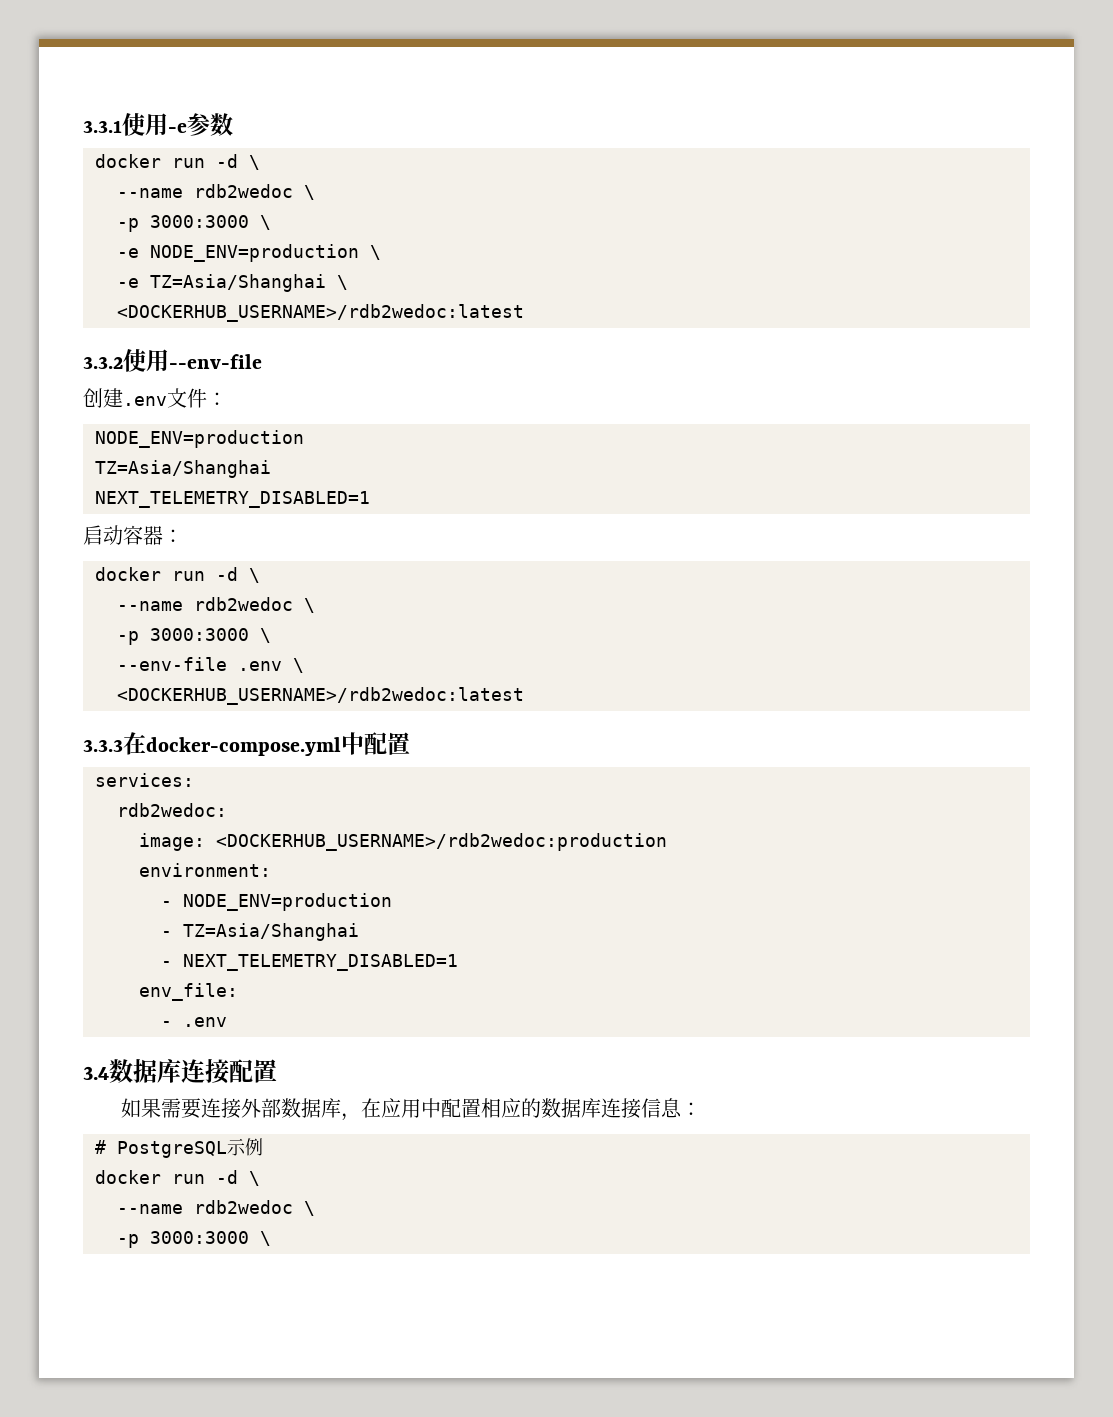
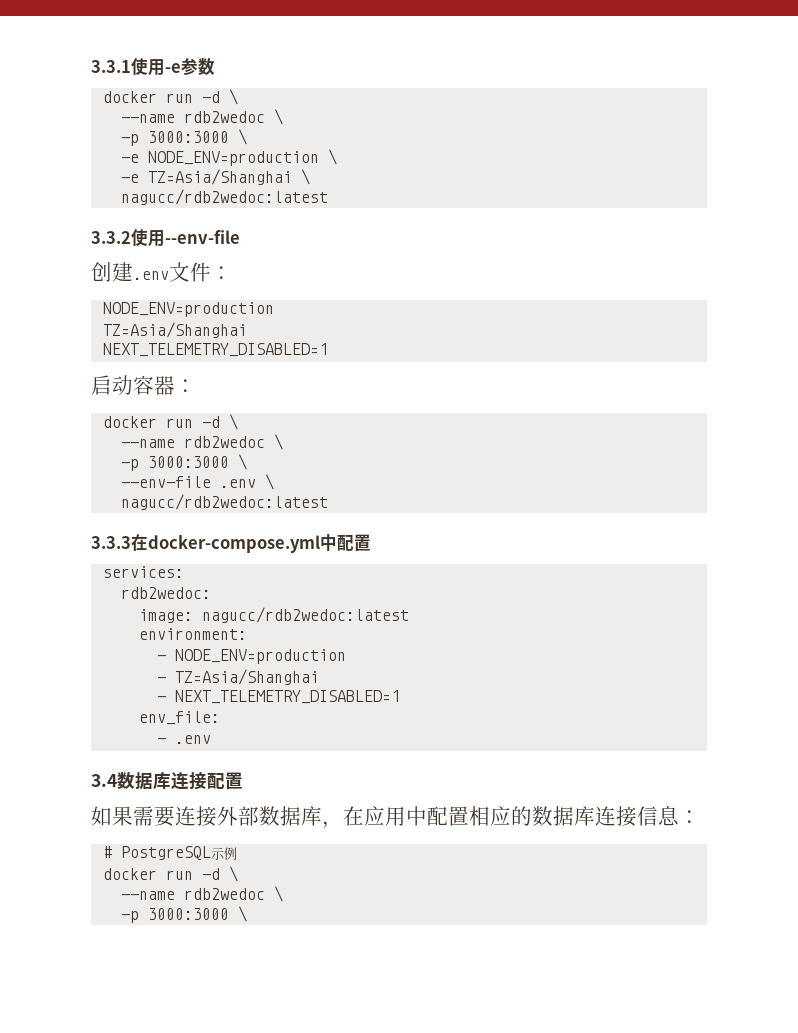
[117,304,524,322] <DOCKERHUB_USERNAME>/rdb2wedoc:latest -> [121,189,329,205] nagucc/rdb2wedoc:latest
[117,687,524,705] <DOCKERHUB_USERNAME>/rdb2wedoc:latest -> [121,494,329,510] nagucc/rdb2wedoc:latest
[216,833,667,851] <DOCKERHUB_USERNAME>/rdb2wedoc:production -> [202,607,410,623] nagucc/rdb2wedoc:latest

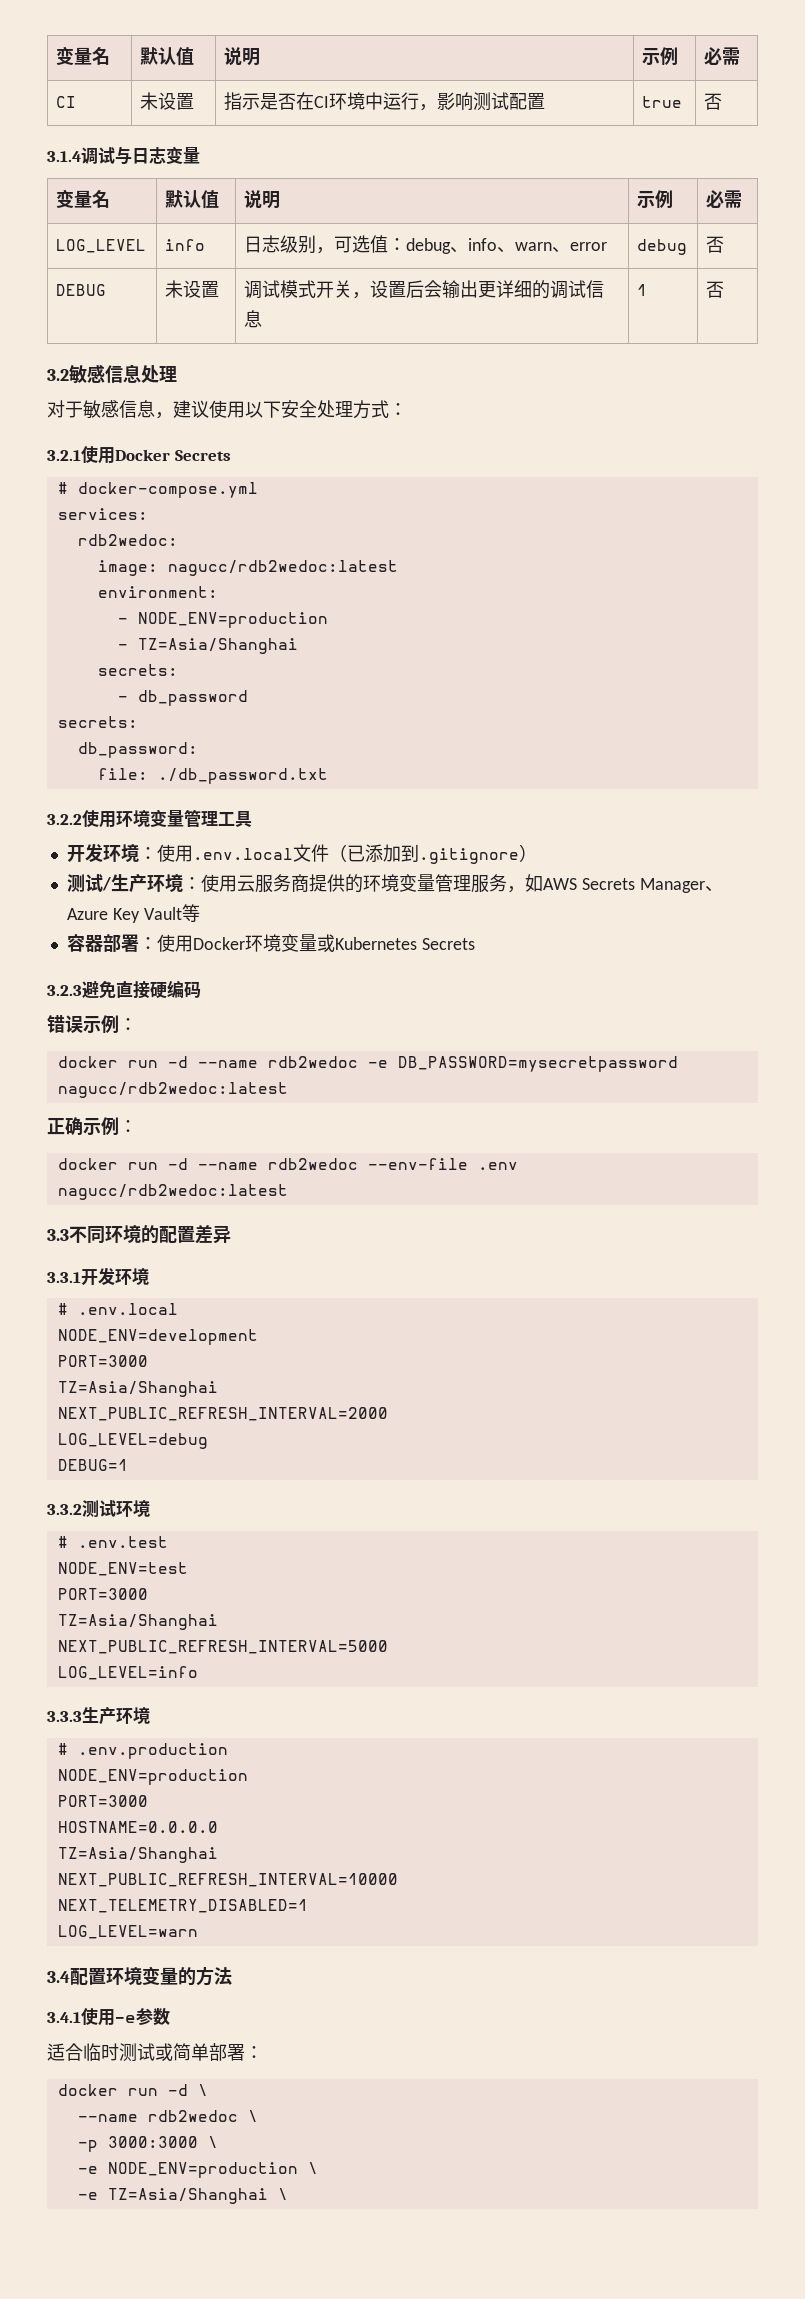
[91,58,215,76] 3.3.1使用-e参数 -> [56,46,111,65] [140,47,195,66] [224,47,261,66] [642,47,679,65] [704,47,741,65] [56,96,77,108] [140,92,195,110] [224,92,546,111] [642,96,683,108] [704,93,723,110] [47,146,200,164] [56,189,111,208] [165,190,220,209] [244,190,281,209] [637,190,674,208] [706,190,743,208] [56,239,147,253] [165,239,206,251] [244,235,608,254] [637,239,688,255] [706,236,725,253] [56,284,107,296] [165,280,220,298] [244,280,605,299] [244,310,263,328] [637,284,648,296] [706,281,725,298] [47,364,177,384] [47,400,407,419] [47,446,231,464] [57,482,258,498] [57,508,148,520] [77,534,178,546] [97,560,398,576] [97,586,218,598] [117,612,328,628] [117,638,298,654] [97,664,178,676] [117,690,248,706] [57,716,138,728] [77,742,198,758] [97,768,328,784] [47,809,252,828] [66,843,537,864] [66,874,723,893] [66,904,200,923] [66,934,475,953] [47,980,201,999] [47,1015,137,1033] [57,1056,678,1072] [57,1082,288,1098] [47,1117,137,1136] [57,1158,518,1170] [57,1184,288,1200] [47,1225,231,1244] [47,1267,149,1286] [57,1303,178,1315] [57,1329,258,1345] [57,1355,148,1367] [57,1381,218,1397] [57,1407,388,1421] [57,1433,208,1449] [57,1459,128,1471] [47,1500,150,1517] [57,1536,168,1548] [57,1562,188,1576] [57,1588,148,1600] [57,1614,218,1630] [57,1640,388,1654] [57,1666,198,1680] [47,1707,150,1725] [57,1743,228,1759] [57,1769,248,1785] [57,1795,148,1807] [57,1821,218,1833] [57,1847,218,1863] [57,1873,398,1887] [57,1899,308,1913] [57,1925,198,1939] [47,1966,232,1986] [47,2008,170,2026] [47,2043,263,2062] 变量名 | 默认值 | 说明 | 示例 | 必需 // CI | 未设置 | 指示是否在CI环境中运行，影响测试配置 | true | 否 // 3.1.4调试与日志变量 // 变量名 | 默认值 | 说明 | 示例 | 必需 // LOG_LEVEL | info | 日志级别，可选值：debug、info、warn、error | debug | 否 // DEBUG | 未设置 | 调试模式开关，设置后会输出更详细的调试信息 | 1 | 否 // 3.2敏感信息处理 // 对于敏感信息，建议使用以下安全处理方式： // 3.2.1使用Docker Secrets // # docker-compose.yml // services: // rdb2wedoc: // image: nagucc/rdb2wedoc:latest // environment: // - NODE_ENV=production // - TZ=Asia/Shanghai // secrets: // - db_password // secrets: // db_password: // file: ./db_password.txt // 3.2.2使用环境变量管理工具 // 开发环境：使用.env.local文件（已添加到.gitignore） // 测试/生产环境：使用云服务商提供的环境变量管理服务，如AWS Secrets Manager、Azure Key Vault等 // 容器部署：使用Docker环境变量或Kubernetes Secrets // 3.2.3避免直接硬编码 // 错误示例： // docker run -d --name rdb2wedoc -e DB_PASSWORD=mysecretpassword nagucc/rdb2wedoc:latest // 正确示例： // docker run -d --name rdb2wedoc --env-file .env nagucc/rdb2wedoc:latest // 3.3不同环境的配置差异 // 3.3.1开发环境 // # .env.local // NODE_ENV=development // PORT=3000 // TZ=Asia/Shanghai // NEXT_PUBLIC_REFRESH_INTERVAL=2000 // LOG_LEVEL=debug // DEBUG=1 // 3.3.2测试环境 // # .env.test // NODE_ENV=test // PORT=3000 // TZ=Asia/Shanghai // NEXT_PUBLIC_REFRESH_INTERVAL=5000 // LOG_LEVEL=info // 3.3.3生产环境 // # .env.production // NODE_ENV=production // PORT=3000 // HOSTNAME=0.0.0.0 // TZ=Asia/Shanghai // NEXT_PUBLIC_REFRESH_INTERVAL=10000 // NEXT_TELEMETRY_DISABLED=1 // LOG_LEVEL=warn // 3.4配置环境变量的方法 // 3.4.1使用-e参数 // 适合临时测试或简单部署：
[121,189,329,205] [91,229,240,247] [91,262,232,282] [103,302,275,317] [103,322,248,338] [103,343,329,357] [91,375,196,395] [103,414,239,430] [121,434,284,450] [121,454,248,471] [121,474,275,490] [121,494,329,510] [91,534,371,553] [103,566,185,578] [121,587,212,599] [139,607,410,623] [139,628,248,640] [157,649,347,664] [157,669,320,685] [157,690,401,704] [139,711,221,725] [157,735,212,744] [91,772,243,790] [91,806,700,829] [103,846,238,860] [103,866,239,882] [121,886,284,902] [121,906,248,923] // nagucc/rdb2wedoc:latest // 3.3.2使用--env-file // 创建.env文件： // NODE_ENV=production // TZ=Asia/Shanghai // NEXT_TELEMETRY_DISABLED=1 // 启动容器： // docker run -d \ // --name rdb2wedoc \ // -p 3000:3000 \ // --env-file .env \ // nagucc/rdb2wedoc:latest // 3.3.3在docker-compose.yml中配置 // services: // rdb2wedoc: // image: nagucc/rdb2wedoc:latest // environment: // - NODE_ENV=production // - TZ=Asia/Shanghai // - NEXT_TELEMETRY_DISABLED=1 // env_file: // - .env // 3.4数据库连接配置 // 如果需要连接外部数据库，在应用中配置相应的数据库连接信息： // # PostgreSQL示例 // docker run -d \ // --name rdb2wedoc \ // -p 3000:3000 \ -> (288, 2194) none

